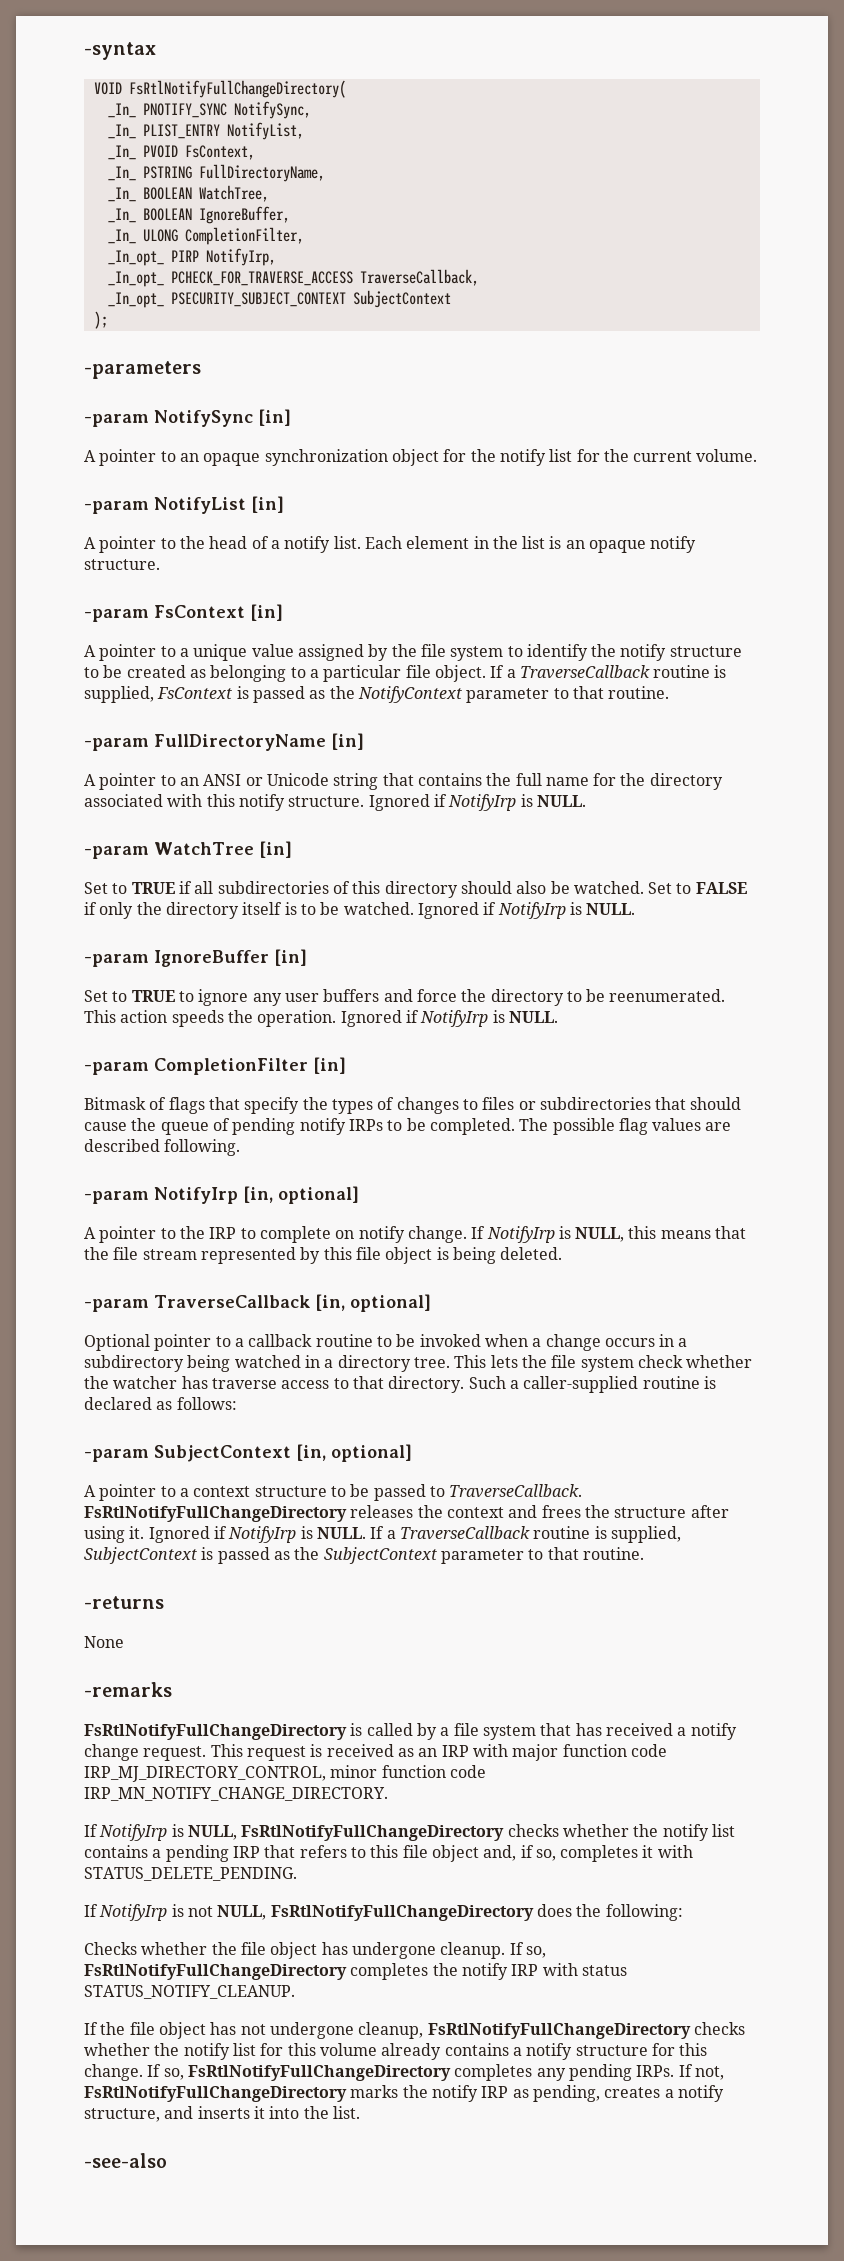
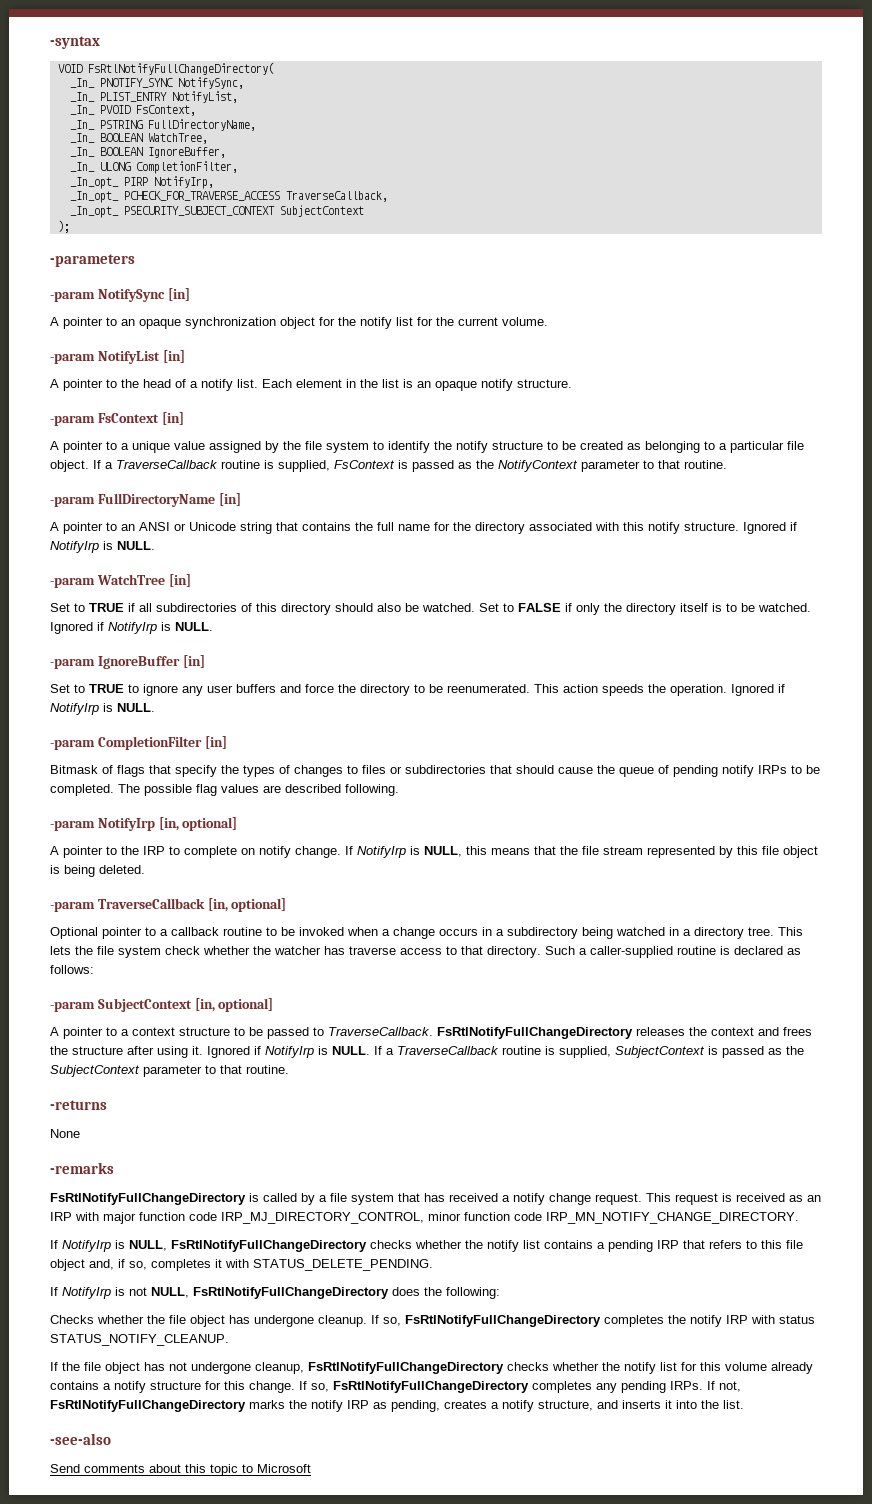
(167, 2160) none -> [50,1464,311,1476] // Send comments about this topic to Microsoft

